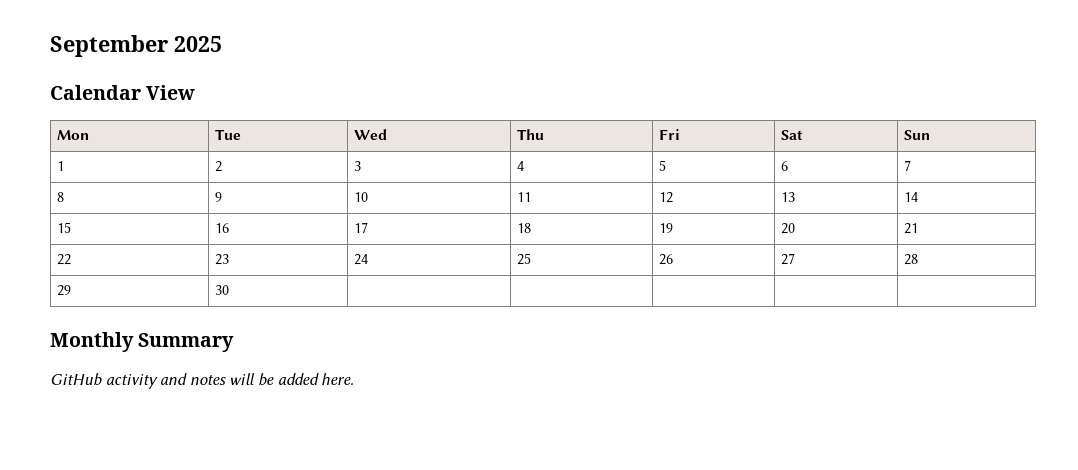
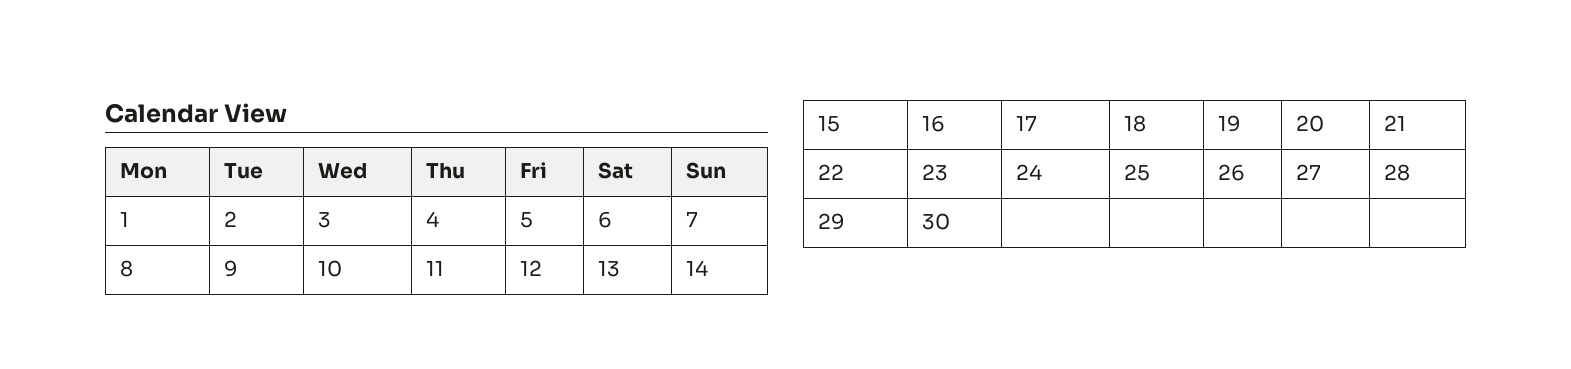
[50,35,222,57] September 2025 // -> (105, 113) none
[50,332,235,352] [50,373,355,389] // Monthly Summary // GitHub activity and notes will be added here. -> (950, 221) none

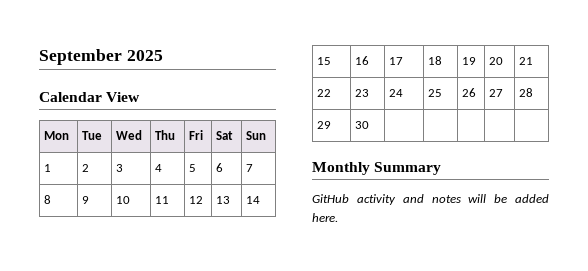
(105, 113) none -> [39,49,163,65] September 2025 //
(950, 221) none -> [312,162,442,175] [312,194,549,205] [312,213,338,222] // Monthly Summary // GitHub activity and notes will be added here.

